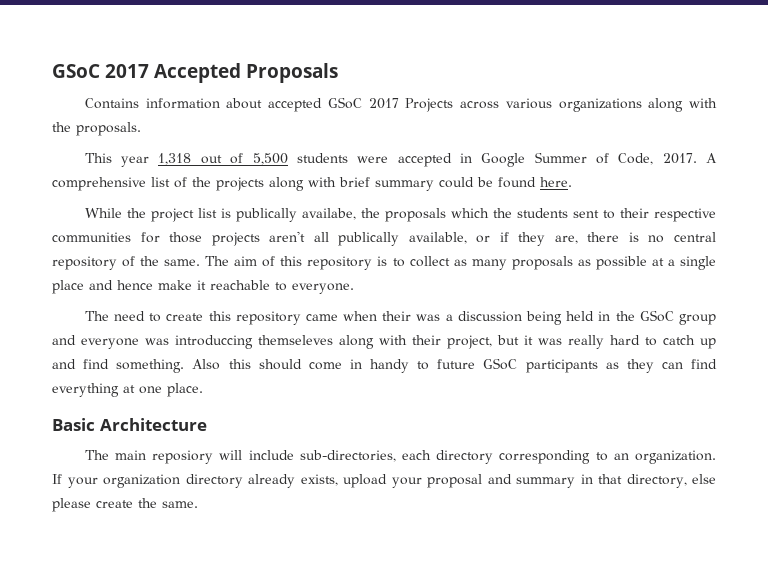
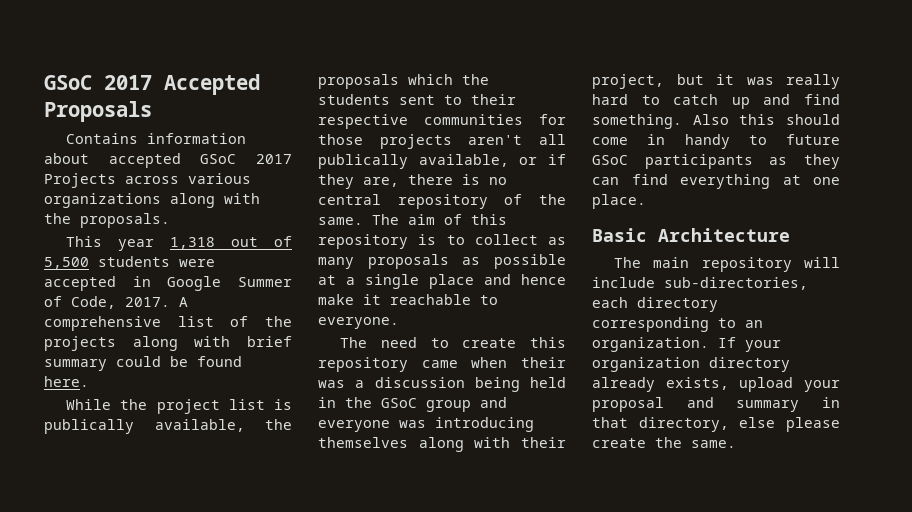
[301,208,356,220] availabe, -> [154,419,245,432] available,
[175,335,333,349] introduccing themseleves -> [435,417,534,432] [318,437,408,448] introducing themselves
[152,450,214,464] reposiory -> [701,257,792,272] repository

